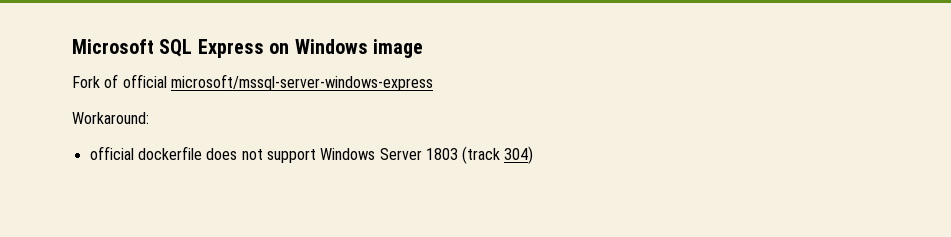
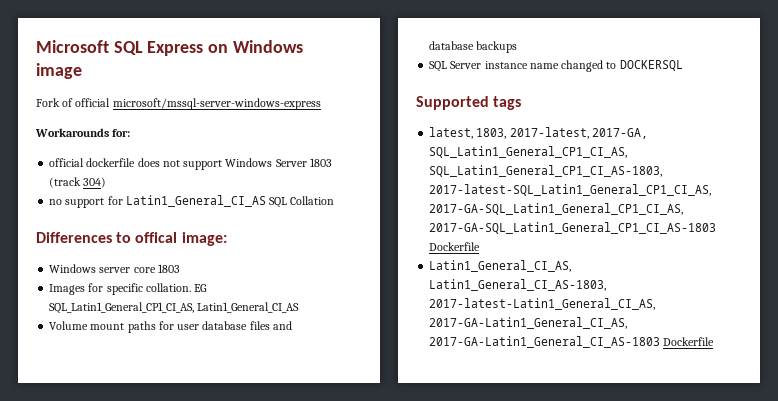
[72,112,149,124] Workaround: -> [35,128,131,137] Workarounds for:
(534, 155) none -> [49,195,335,208] [36,232,227,246] [49,264,180,273] [49,283,208,295] [49,302,300,314] [49,321,292,333] [429,41,518,53] [429,60,683,72] [416,96,522,110] [429,127,648,139] [429,146,628,158] [429,165,663,177] [429,184,712,196] [429,203,684,215] [429,222,717,234] [429,242,481,251] [429,260,572,272] [429,279,607,291] [429,298,656,310] [429,317,628,329] [429,336,715,348] // no support for Latin1_General_CI_AS SQL Collation // Differences to offical image: // Windows server core 1803 // Images for specific collation. EG SQL_Latin1_General_CP1_CI_AS, Latin1_General_CI_AS // Volume mount paths for user database files and database backups // SQL Server instance name changed to DOCKERSQL // Supported tags // latest, 1803, 2017-latest, 2017-GA, SQL_Latin1_General_CP1_CI_AS, SQL_Latin1_General_CP1_CI_AS-1803, 2017-latest-SQL_Latin1_General_CP1_CI_AS, 2017-GA-SQL_Latin1_General_CP1_CI_AS, 2017-GA-SQL_Latin1_General_CP1_CI_AS-1803 Dockerfile // Latin1_General_CI_AS, Latin1_General_CI_AS-1803, 2017-latest-Latin1_General_CI_AS, 2017-GA-Latin1_General_CI_AS, 2017-GA-Latin1_General_CI_AS-1803 Dockerfile

